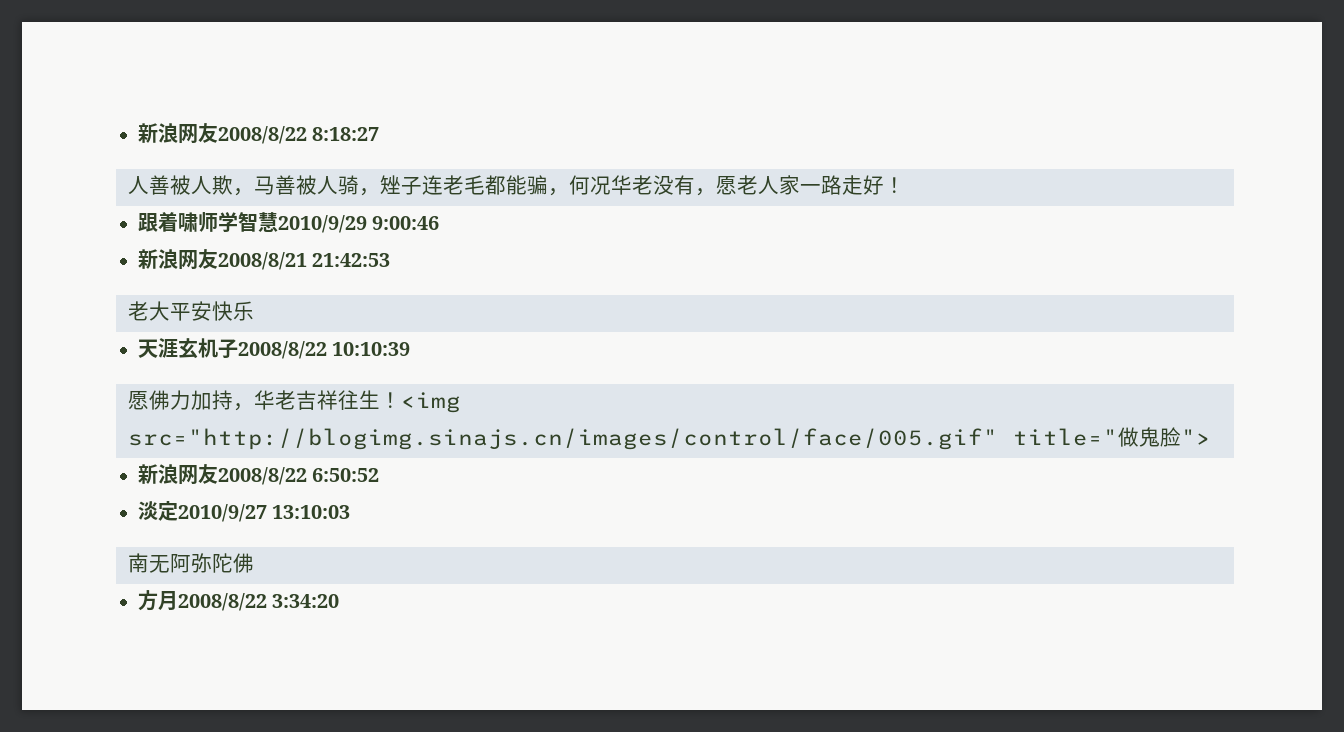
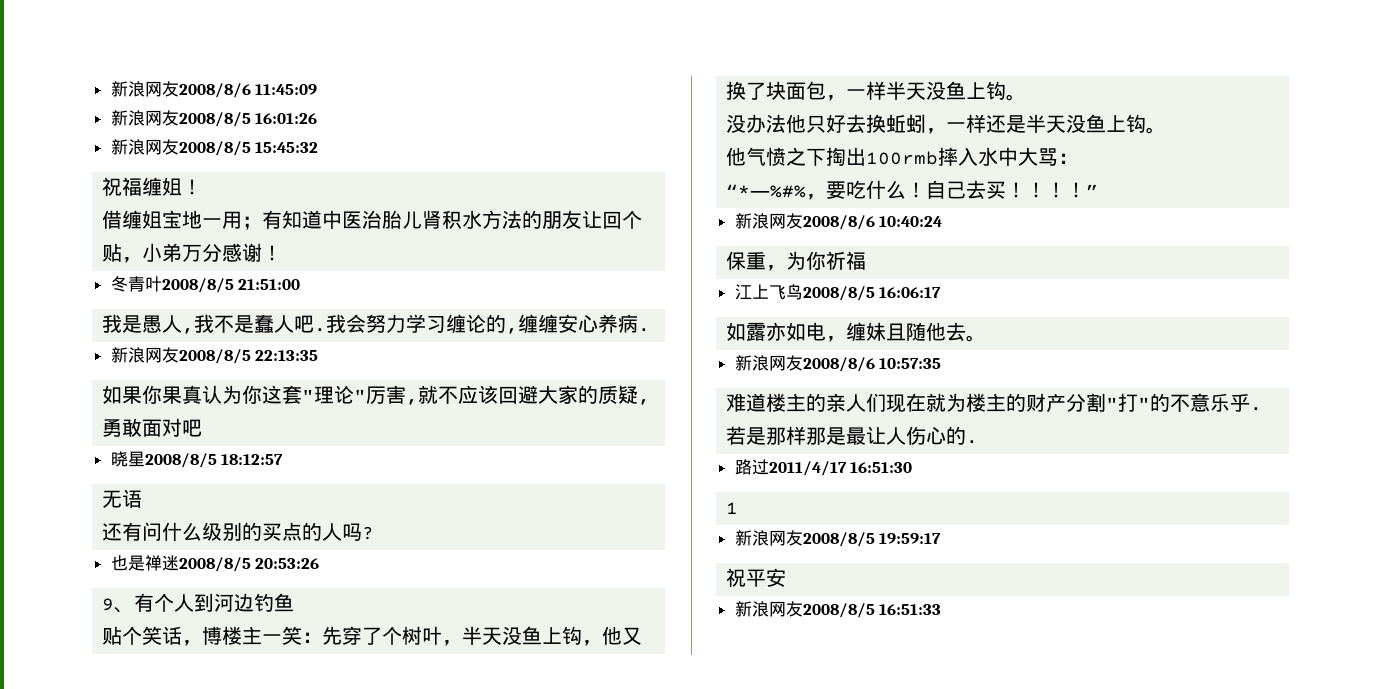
[138,123,380,144] [128,175,905,196] [138,212,440,233] [138,249,391,270] [128,301,254,321] [138,338,411,359] [128,390,461,413] [128,427,1211,450] [138,464,380,485] [138,501,351,522] [128,553,254,573] [138,590,340,611] 新浪网友2008/8/22 8:18:27 // 人善被人欺，马善被人骑，矬子连老毛都能骗，何况华老没有，愿老人家一路走好！ // 跟着啸师学智慧2010/9/29 9:00:46 // 新浪网友2008/8/21 21:42:53 // 老大平安快乐 // 天涯玄机子2008/8/22 10:10:39 // 愿佛力加持，华老吉祥往生！<img src="http://blogimg.sinajs.cn/images/control/face/005.gif" title="做鬼脸"> // 新浪网友2008/8/22 6:50:52 // 淡定2010/9/27 13:10:03 // 南无阿弥陀佛 // 方月2008/8/22 3:34:20 -> [110,81,318,98] [110,110,318,127] [110,139,319,156] [102,177,203,196] [102,210,643,230] [102,243,283,263] [110,276,301,293] [102,314,651,334] [110,347,319,364] [102,385,651,405] [102,418,203,437] [110,451,284,468] [102,489,143,508] [102,522,375,541] [110,555,320,572] [102,593,295,613] [102,626,643,646] [726,81,1027,101] [726,114,1167,134] [726,147,1079,166] [726,180,1099,200] [734,213,943,230] [726,251,867,271] [734,284,942,301] [726,322,987,342] [734,355,942,372] [726,393,1263,413] [726,426,979,445] [734,459,913,476] [726,502,739,514] [734,530,942,547] [726,568,787,587] [734,601,942,618] 新浪网友2008/8/6 11:45:09 // 新浪网友2008/8/5 16:01:26 // 新浪网友2008/8/5 15:45:32 // 祝福缠姐！ // 借缠姐宝地一用；有知道中医治胎儿肾积水方法的朋友让回个贴，小弟万分感谢！ // 冬青叶2008/8/5 21:51:00 // 我是愚人,我不是蠢人吧.我会努力学习缠论的,缠缠安心养病. // 新浪网友2008/8/5 22:13:35 // 如果你果真认为你这套"理论"厉害,就不应该回避大家的质疑,勇敢面对吧 // 晓星2008/8/5 18:12:57 // 无语 // 还有问什么级别的买点的人吗? // 也是禅迷2008/8/5 20:53:26 // 9、有个人到河边钓鱼 // 贴个笑话，博楼主一笑：先穿了个树叶，半天没鱼上钩，他又换了块面包，一样半天没鱼上钩。 // 没办法他只好去换蚯蚓，一样还是半天没鱼上钩。 // 他气愤之下掏出100rmb摔入水中大骂： // “*―%#%，要吃什么！自己去买！！！！” // 新浪网友2008/8/6 10:40:24 // 保重，为你祈福 // 江上飞鸟2008/8/5 16:06:17 // 如露亦如电，缠妹且随他去。 // 新浪网友2008/8/6 10:57:35 // 难道楼主的亲人们现在就为楼主的财产分割"打"的不意乐乎.若是那样那是最让人伤心的. // 路过2011/4/17 16:51:30 // 1 // 新浪网友2008/8/5 19:59:17 // 祝平安 // 新浪网友2008/8/5 16:51:33

